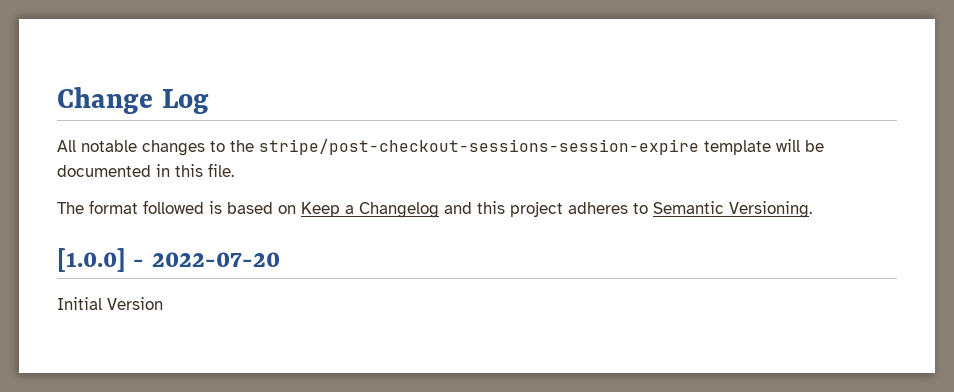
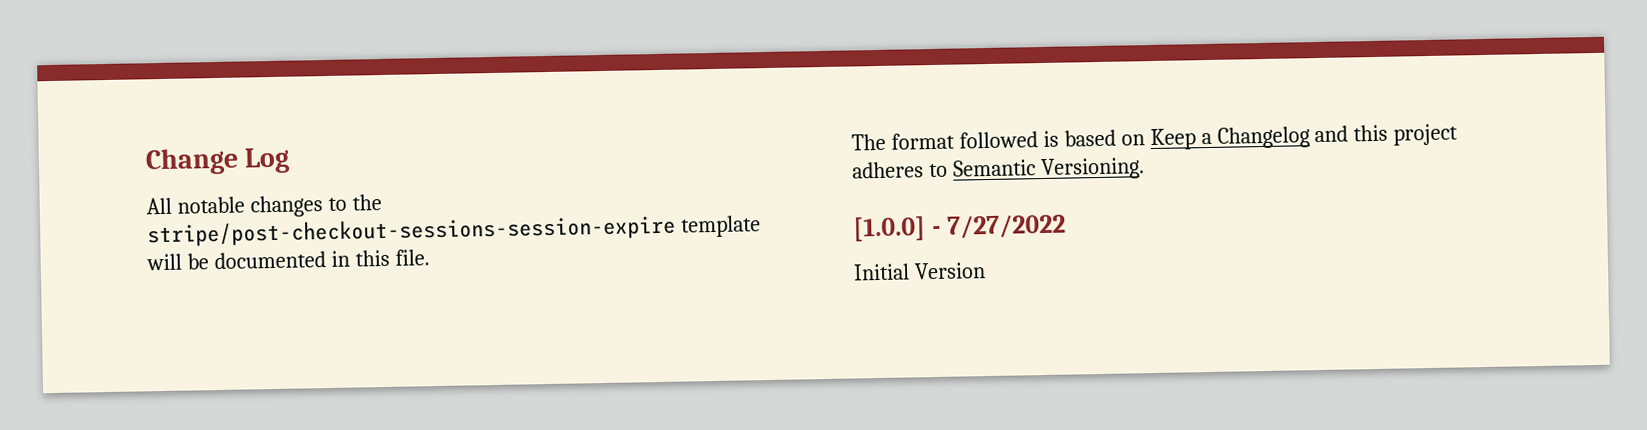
[151,252,280,267] 2022-07-20 -> [946,213,1066,239] 7/27/2022

